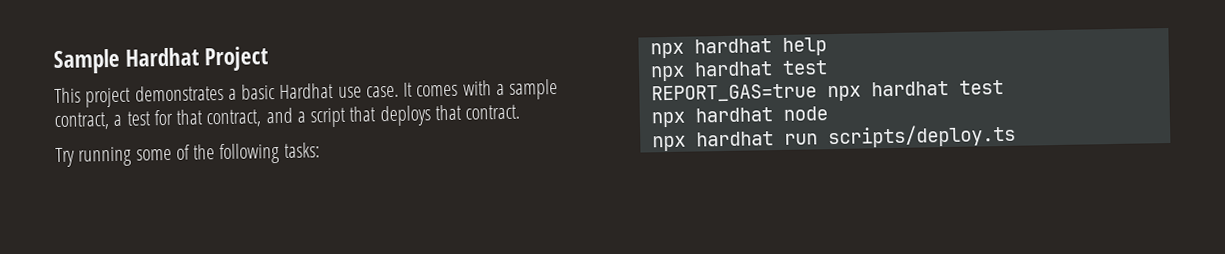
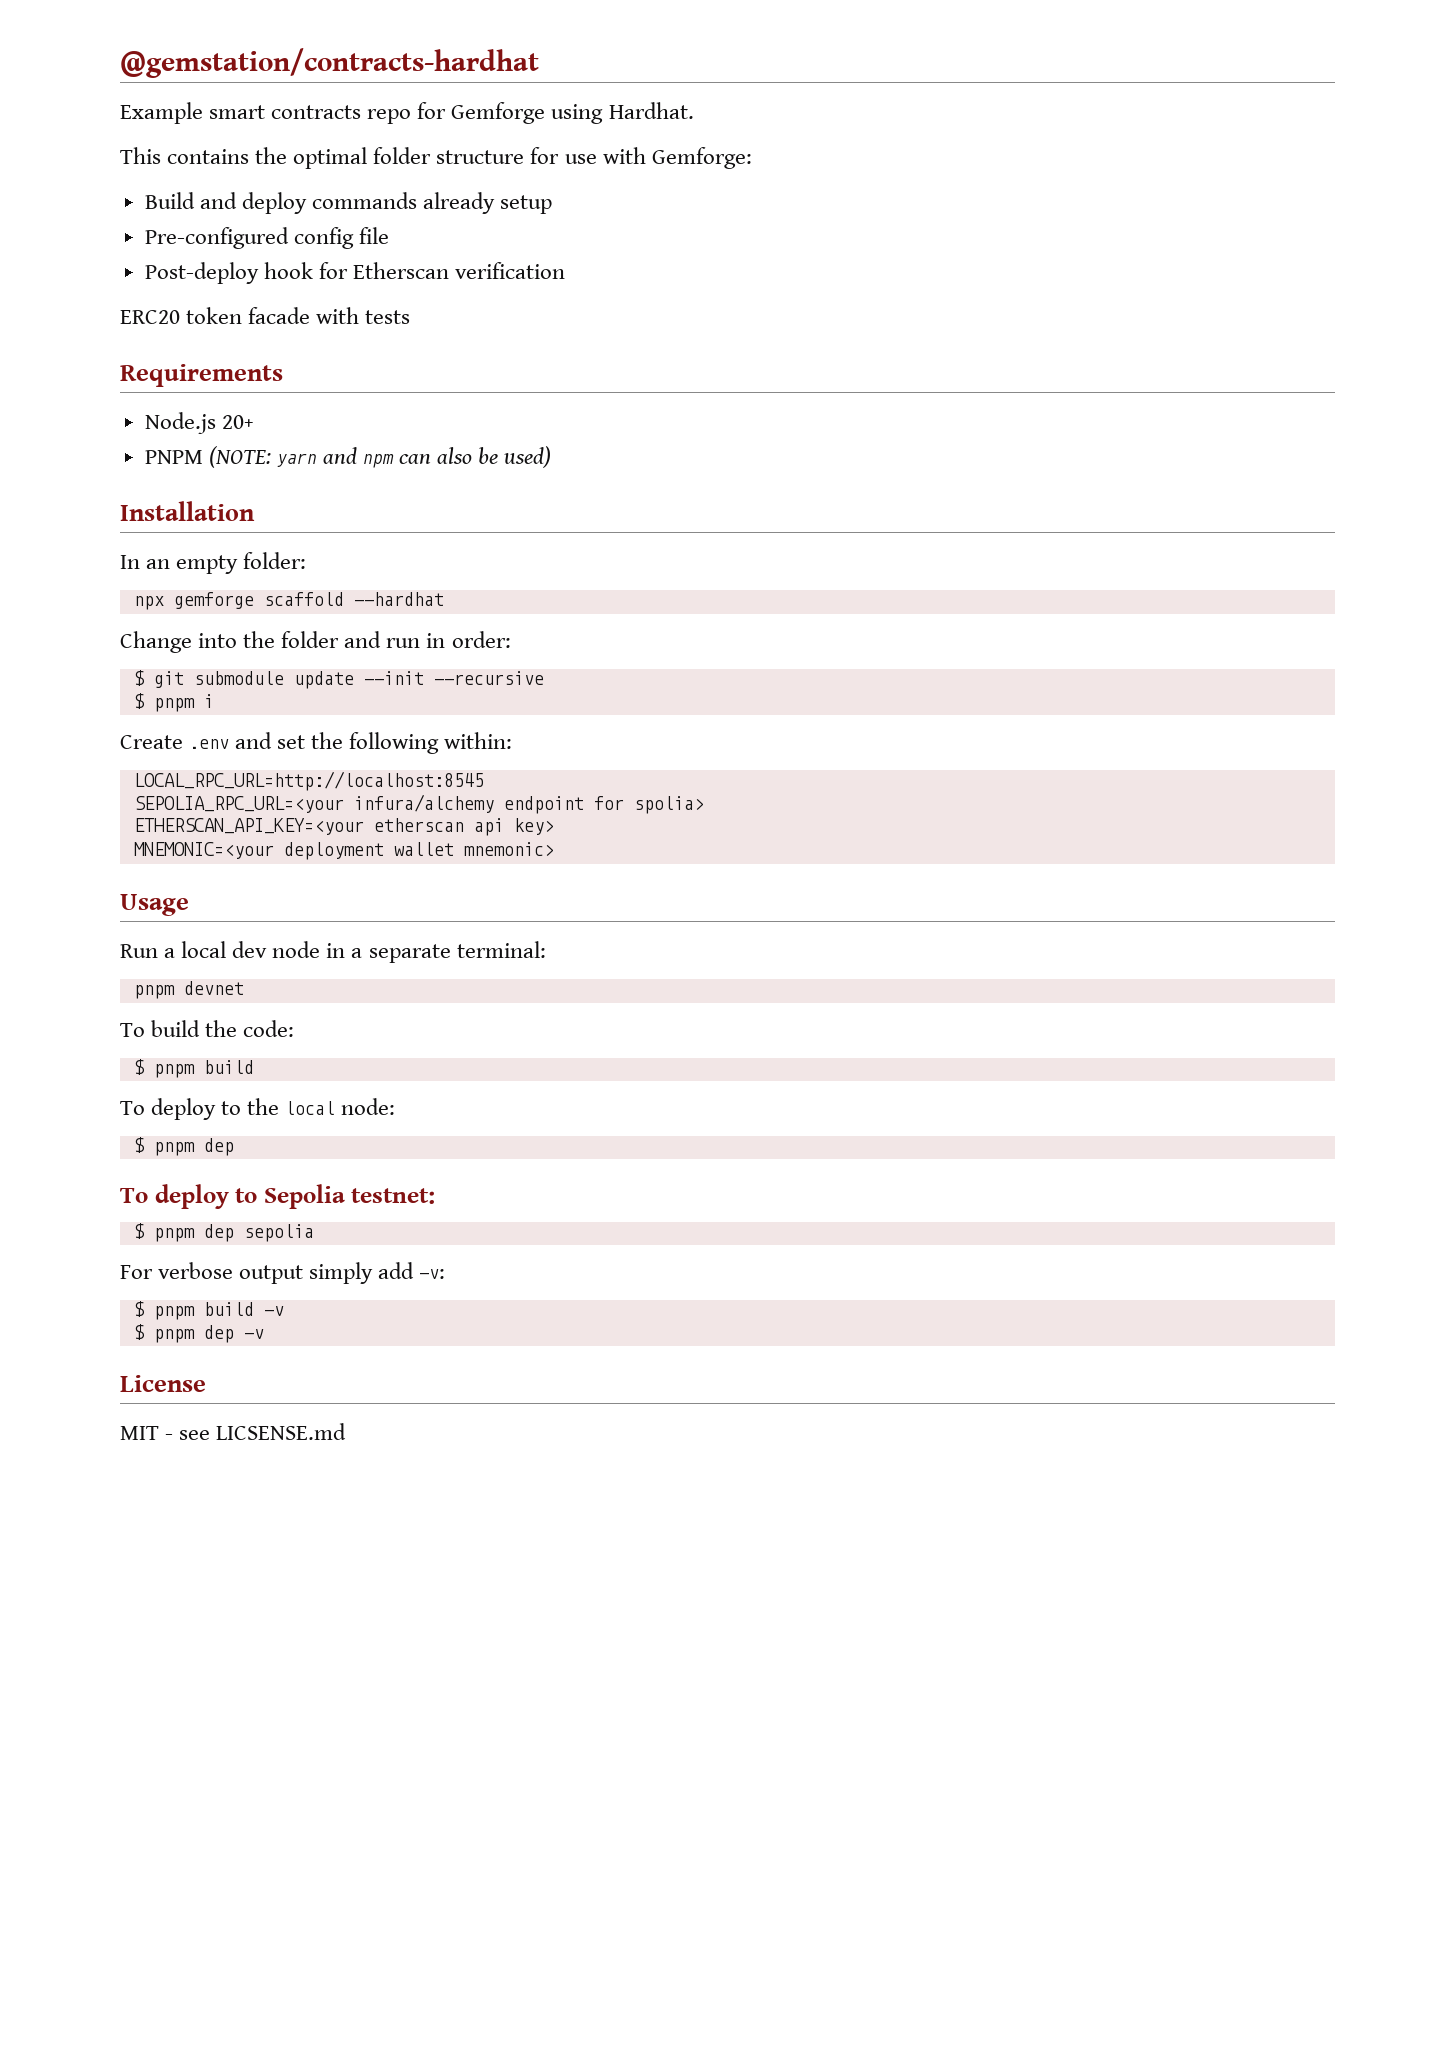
[53,46,269,75] [54,78,559,108] [54,104,521,131] [55,142,320,168] [649,37,827,59] [649,60,828,82] [650,79,1004,103] [650,106,828,128] [651,123,1016,152] Sample Hardhat Project // This project demonstrates a basic Hardhat use case. It comes with a sample contract, a test for that contract, and a script that deploys that contract. // Try running some of the following tasks: // npx hardhat help // npx hardhat test // REPORT_GAS=true npx hardhat test // npx hardhat node // npx hardhat run scripts/deploy.ts -> [120,48,539,78] [120,102,694,124] [120,147,752,169] [144,192,553,214] [144,227,389,249] [144,262,566,284] [120,307,411,324] [120,364,283,387] [144,412,254,434] [144,446,552,468] [120,501,255,521] [120,552,307,574] [133,592,444,610] [120,631,511,653] [133,670,544,689] [133,693,214,712] [120,732,513,754] [133,771,484,791] [133,794,704,814] [133,818,554,836] [133,842,554,860] [120,894,189,916] [120,941,546,963] [133,981,244,999] [120,1020,295,1037] [133,1059,254,1078] [120,1098,396,1120] [133,1137,234,1156] [120,1184,436,1209] [133,1223,314,1242] [120,1262,446,1284] [133,1301,284,1320] [133,1324,264,1343] [120,1375,206,1392] [120,1423,347,1440] @gemstation/contracts-hardhat // Example smart contracts repo for Gemforge using Hardhat. // This contains the optimal folder structure for use with Gemforge: // Build and deploy commands already setup // Pre-configured config file // Post-deploy hook for Etherscan verification // ERC20 token facade with tests // Requirements // Node.js 20+ // PNPM (NOTE: yarn and npm can also be used) // Installation // In an empty folder: // npx gemforge scaffold --hardhat // Change into the folder and run in order: // $ git submodule update --init --recursive // $ pnpm i // Create .env and set the following within: // LOCAL_RPC_URL=http://localhost:8545 // SEPOLIA_RPC_URL=<your infura/alchemy endpoint for spolia> // ETHERSCAN_API_KEY=<your etherscan api key> // MNEMONIC=<your deployment wallet mnemonic> // Usage // Run a local dev node in a separate terminal: // pnpm devnet // To build the code: // $ pnpm build // To deploy to the local node: // $ pnpm dep // To deploy to Sepolia testnet: // $ pnpm dep sepolia // For verbose output simply add -v: // $ pnpm build -v // $ pnpm dep -v // License // MIT - see LICSENSE.md

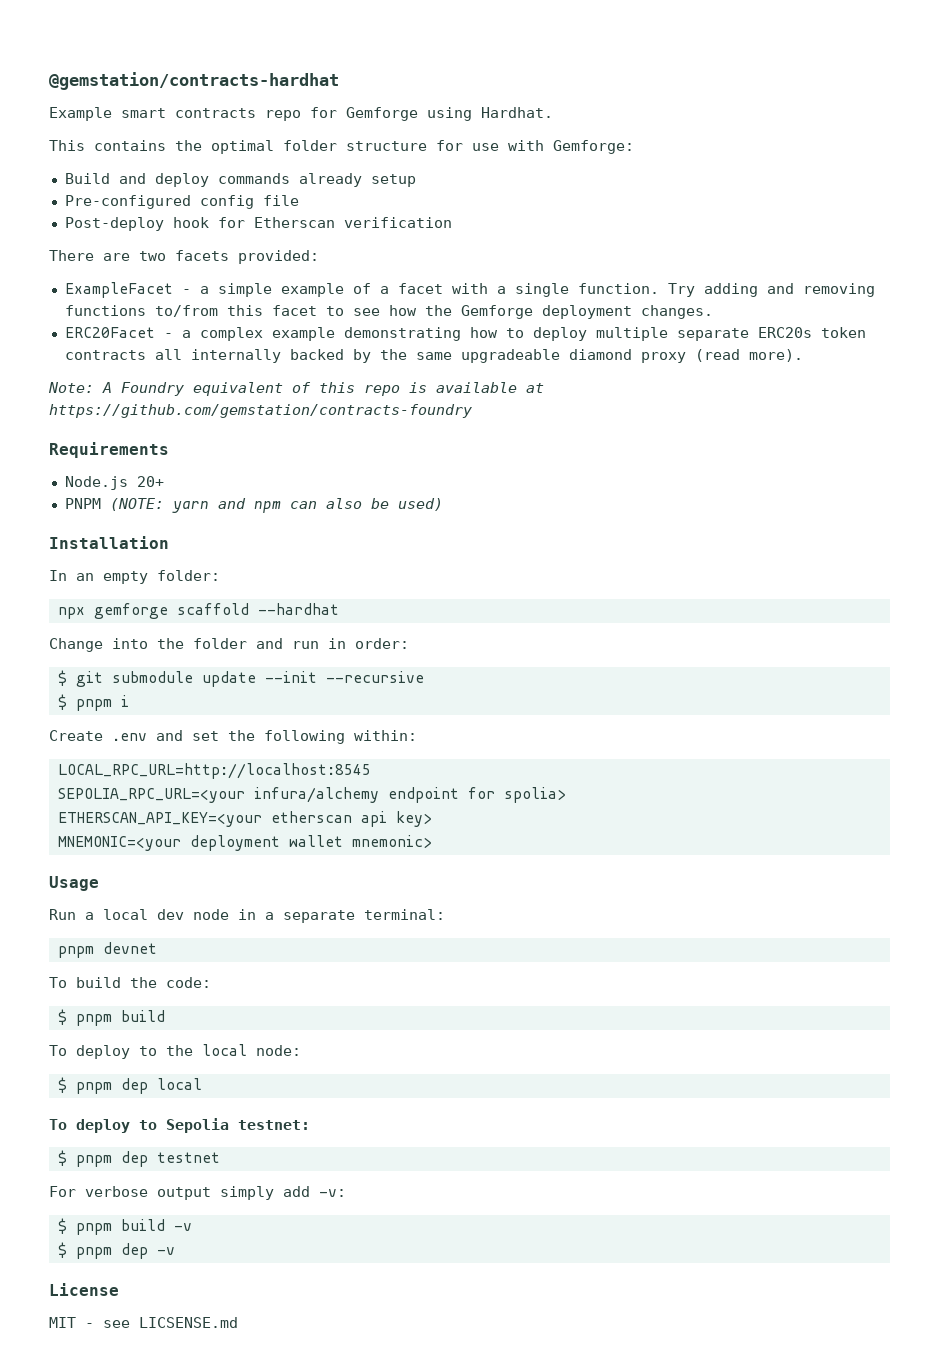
[120,307,411,324] ERC20 token facade with tests -> [49,250,319,264] [64,282,875,298] [64,305,713,319] [64,327,866,341] [64,349,803,363] [48,382,544,396] [49,404,472,418] There are two facets provided: // ExampleFacet - a simple example of a facet with a single function. Try adding and removing functions to/from this facet to see how the Gemforge deployment changes. // ERC20Facet - a complex example demonstrating how to deploy multiple separate ERC20s token contracts all internally backed by the same upgradeable diamond proxy (read more). // Note: A Foundry equivalent of this repo is available at https://github.com/gemstation/contracts-foundry
(234, 1147) none -> [156,1078,202,1090] local
[243,1224,314,1242] sepolia -> [156,1152,220,1163] testnet

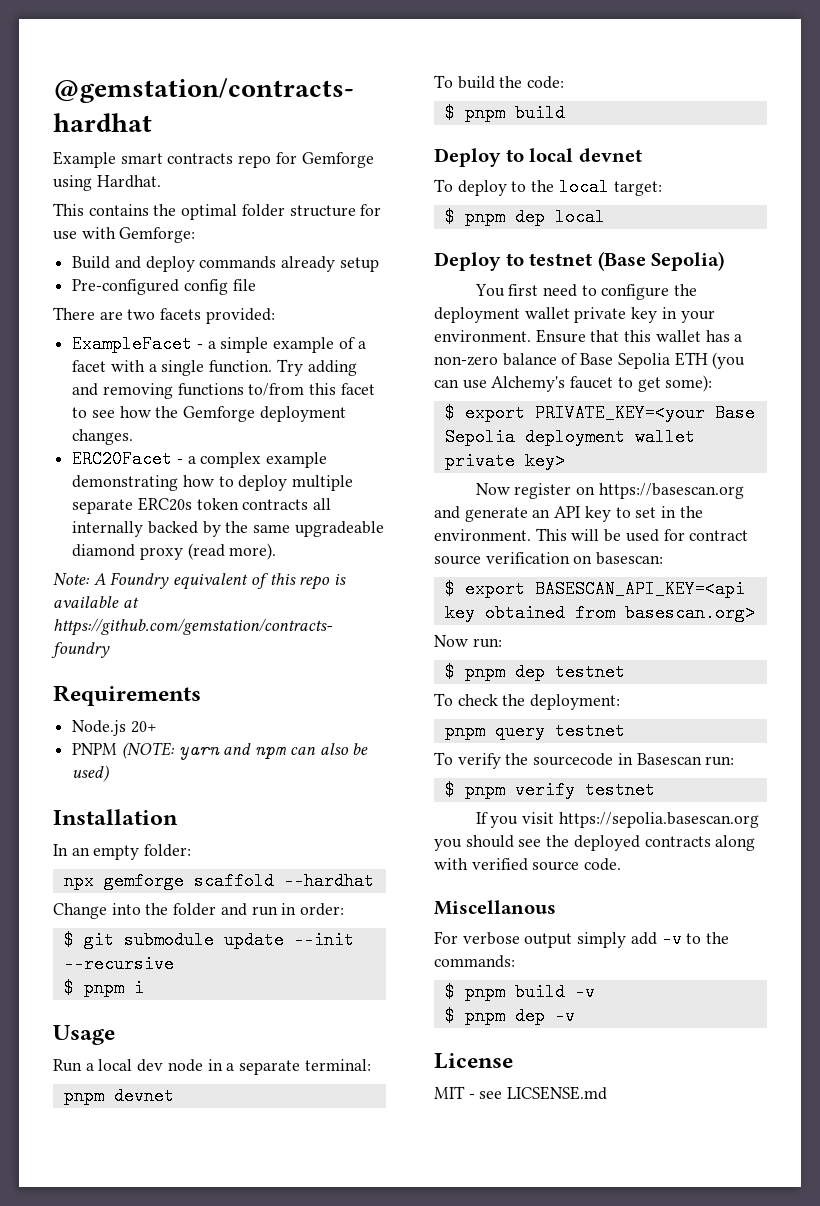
[64,217,452,231] // Post-deploy hook for Etherscan verification -> (256, 285) none
[49,730,417,744] [57,763,371,779] [57,787,566,803] [57,811,432,827] [57,835,432,851] // Create .env and set the following within: // LOCAL_RPC_URL=http://localhost:8545 // SEPOLIA_RPC_URL=<your infura/alchemy endpoint for spolia> // ETHERSCAN_API_KEY=<your etherscan api key> // MNEMONIC=<your deployment wallet mnemonic> -> (144, 988) none
(165, 1016) none -> [434,148,642,167] // Deploy to local devnet
[256,1045,301,1056] node: -> [613,181,662,196] target:
[49,1118,310,1133] [57,1150,220,1167] To deploy to Sepolia testnet: // $ pnpm dep testnet -> [434,251,725,271] [474,284,698,300] [434,307,715,323] [434,329,743,343] [434,352,746,369] [434,375,713,392] [444,404,755,422] [444,428,695,446] [444,452,565,470] [475,483,744,499] [434,506,703,522] [434,528,749,542] [434,552,664,565] [444,580,745,598] [444,604,755,622] [434,635,502,648] [444,663,625,681] [434,693,621,710] [444,722,625,740] [434,752,735,769] [444,781,655,799] [475,812,759,828] [434,835,756,851] [434,858,622,871] [434,900,556,915] Deploy to testnet (Base Sepolia) // You first need to configure the deployment wallet private key in your environment. Ensure that this wallet has a non-zero balance of Base Sepolia ETH (you can use Alchemy's faucet to get some): // $ export PRIVATE_KEY=<your Base Sepolia deployment wallet private key> // Now register on https://basescan.org and generate an API key to set in the environment. This will be used for contract source verification on basescan: // $ export BASESCAN_API_KEY=<api key obtained from basescan.org> // Now run: // $ pnpm dep testnet // To check the deployment: // pnpm query testnet // To verify the sourcecode in Basescan run: // $ pnpm verify testnet // If you visit https://sepolia.basescan.org you should see the deployed contracts along with verified source code. // Miscellanous
[319,1189,346,1197] -v: -> [661,930,730,948] [434,955,515,968] -v to the commands:

